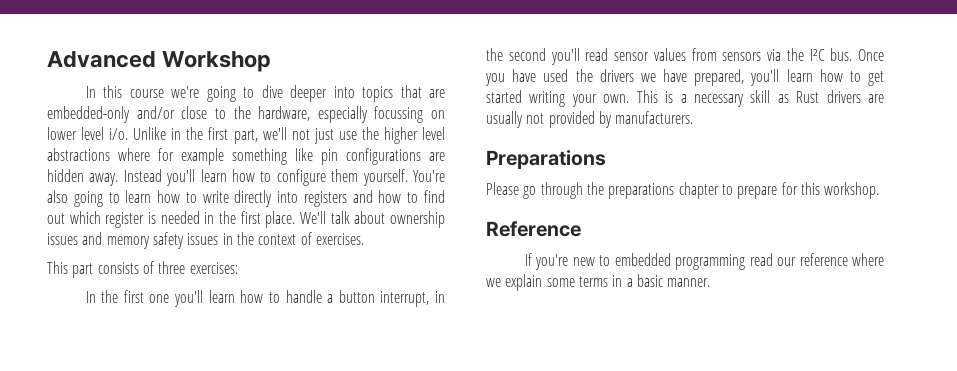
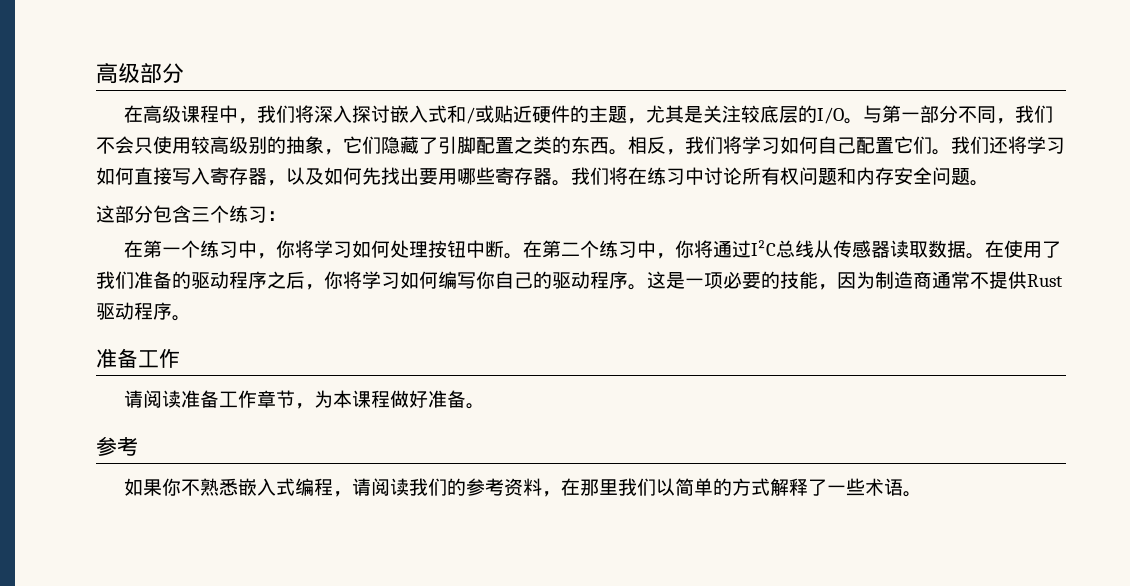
[47,51,272,72] [85,85,446,102] [47,106,445,123] [47,127,445,144] [47,148,445,165] [47,169,446,186] [47,190,446,207] [47,211,445,228] [47,232,364,249] [47,261,238,278] [85,290,445,307] [486,48,884,65] [485,69,884,86] [486,90,884,107] [486,111,694,128] [486,150,606,169] [486,182,880,199] [486,221,581,237] [524,253,884,270] [486,274,711,291] Advanced Workshop // In this course we're going to dive deeper into topics that are embedded-only and/or close to the hardware, especially focussing on lower level i/o. Unlike in the first part, we'll not just use the higher level abstractions where for example something like pin configurations are hidden away. Instead you'll learn how to configure them yourself. You're also going to learn how to write directly into registers and how to find out which register is needed in the first place. We'll talk about ownership issues and memory safety issues in the context of exercises. // This part consists of three exercises: // In the first one you'll learn how to handle a button interrupt, in the second you'll read sensor values from sensors via the I²C bus. Once you have used the drivers we have prepared, you'll learn how to get started writing your own. This is a necessary skill as Rust drivers are usually not provided by manufacturers. // Preparations // Please go through the preparations chapter to prepare for this workshop. // Reference // If you're new to embedded programming read our reference where we explain some terms in a basic manner. -> [96,63,184,84] [123,105,1053,124] [96,136,1065,155] [96,167,989,186] [96,205,286,223] [123,240,1061,259] [96,271,1063,290] [96,302,191,321] [96,348,180,368] [123,390,485,409] [96,436,138,456] [123,478,922,497] 高级部分 // 在高级课程中，我们将深入探讨嵌入式和/或贴近硬件的主题，尤其是关注较底层的I/O。与第一部分不同，我们不会只使用较高级别的抽象，它们隐藏了引脚配置之类的东西。相反，我们将学习如何自己配置它们。我们还将学习如何直接写入寄存器，以及如何先找出要用哪些寄存器。我们将在练习中讨论所有权问题和内存安全问题。 // 这部分包含三个练习： // 在第一个练习中，你将学习如何处理按钮中断。在第二个练习中，你将通过I²C总线从传感器读取数据。在使用了我们准备的驱动程序之后，你将学习如何编写你自己的驱动程序。这是一项必要的技能，因为制造商通常不提供Rust驱动程序。 // 准备工作 // 请阅读准备工作章节，为本课程做好准备。 // 参考 // 如果你不熟悉嵌入式编程，请阅读我们的参考资料，在那里我们以简单的方式解释了一些术语。

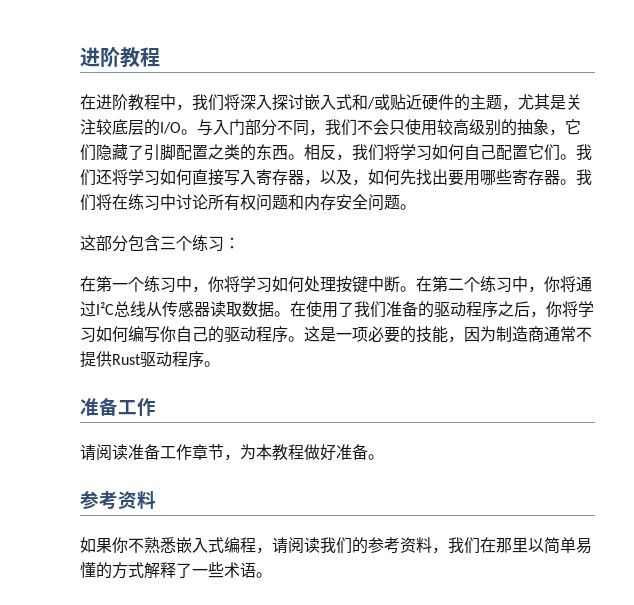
[96,63,184,84] [123,105,200,123] 高级部分 // 在高级课 -> [80,46,160,68] [80,94,144,111] 进阶教程 // 在进阶教
[881,105,920,123] 第一 -> [213,119,245,135] 入门
(324, 176) none -> [352,179,368,186] ，
[446,240,466,258] 钮 -> [352,276,368,293] 键
[351,390,371,408] 课 -> [272,444,288,461] 教
(138, 446) none -> [118,491,156,509] 资料
[560,478,713,496] 在那里我们以简单 -> [448,537,592,554] [80,562,96,578] 我们在那里以简单易懂

